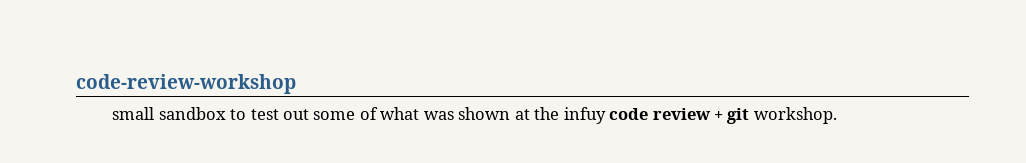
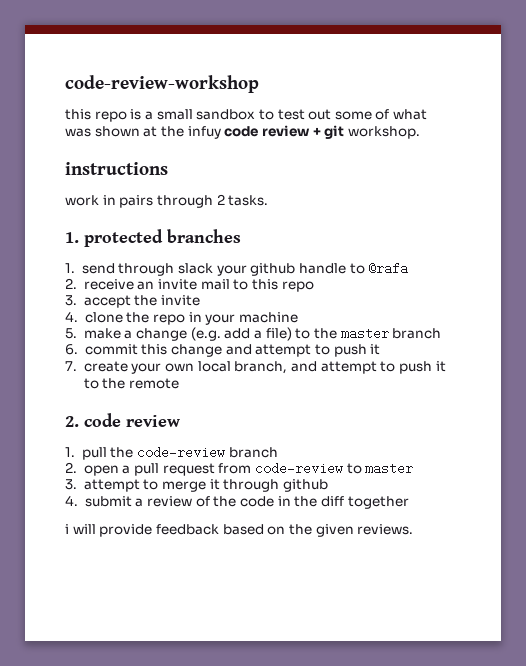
(296, 84) none -> [65,109,153,122] this repo is a
(837, 115) none -> [65,162,168,175] [65,194,269,208] [65,229,241,247] [65,262,409,276] [65,278,314,292] [65,295,201,308] [65,311,298,325] [65,327,442,341] [65,344,381,357] [65,361,446,374] [83,378,180,389] [65,413,180,427] [65,446,278,460] [65,462,414,476] [65,479,328,492] [65,495,409,509] [65,524,414,537] // instructions // work in pairs through 2 tasks. // 1. protected branches // 1. send through slack your github handle to @rafa // 2. receive an invite mail to this repo // 3. accept the invite // 4. clone the repo in your machine // 5. make a change (e.g. add a file) to the master branch // 6. commit this change and attempt to push it // 7. create your own local branch, and attempt to push it to the remote // 2. code review // 1. pull the code-review branch // 2. open a pull request from code-review to master // 3. attempt to merge it through github // 4. submit a review of the code in the diff together // i will provide feedback based on the given reviews.

